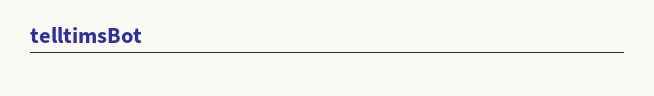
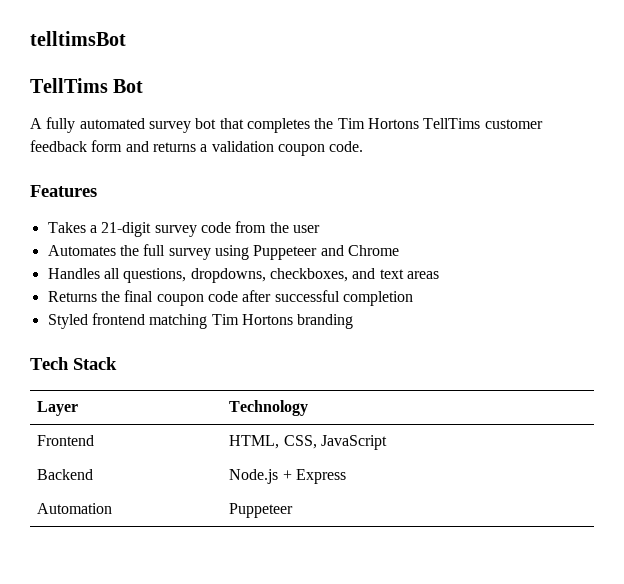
(142, 35) none -> [30,78,144,93] [30,117,543,133] [30,140,364,156] [30,185,97,197] [47,221,320,237] [47,244,399,260] [47,268,439,283] [47,290,413,306] [47,313,354,329] [30,357,117,370] [37,401,79,416] [229,400,309,416] [37,435,95,446] [229,435,388,450] [37,469,94,480] [229,469,347,484] [37,503,113,514] [229,503,294,518] // TellTims Bot // A fully automated survey bot that completes the Tim Hortons TellTims customer feedback form and returns a validation coupon code. // Features // Takes a 21-digit survey code from the user // Automates the full survey using Puppeteer and Chrome // Handles all questions, dropdowns, checkboxes, and text areas // Returns the final coupon code after successful completion // Styled frontend matching Tim Hortons branding // Tech Stack // Layer | Technology // Frontend | HTML, CSS, JavaScript // Backend | Node.js + Express // Automation | Puppeteer

